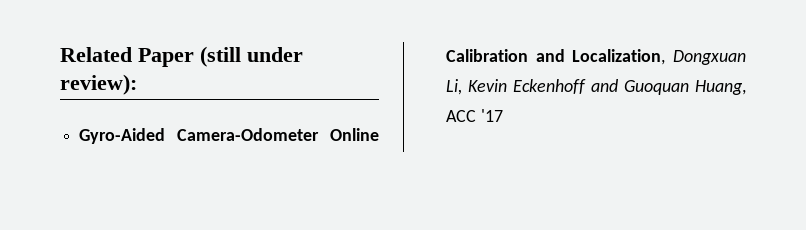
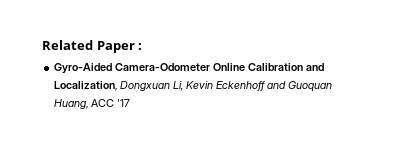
[200,46,303,67] [60,74,137,95] (still under review): -> [138,43,143,50] :

